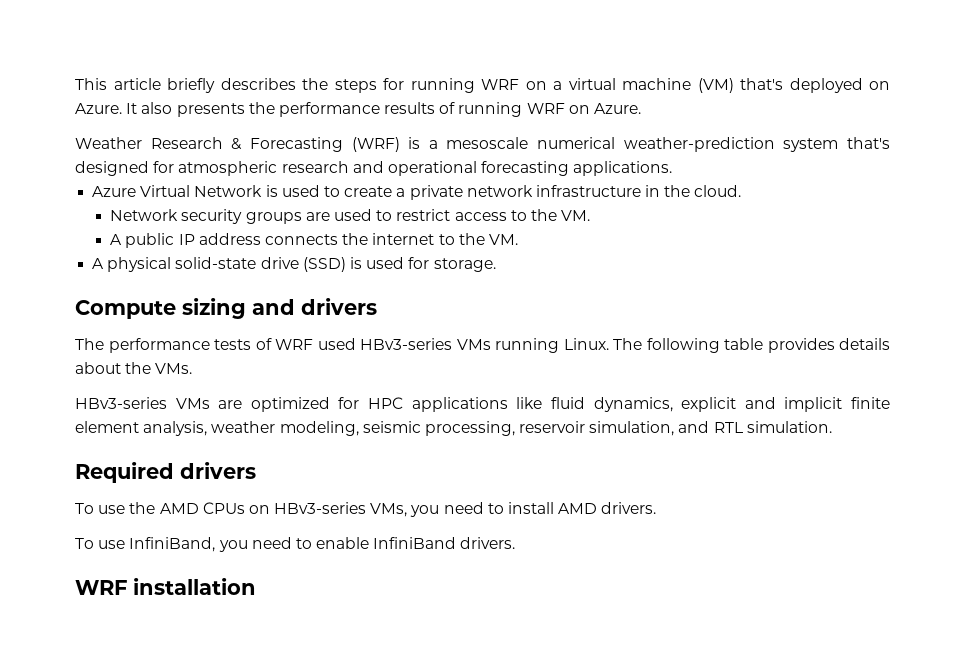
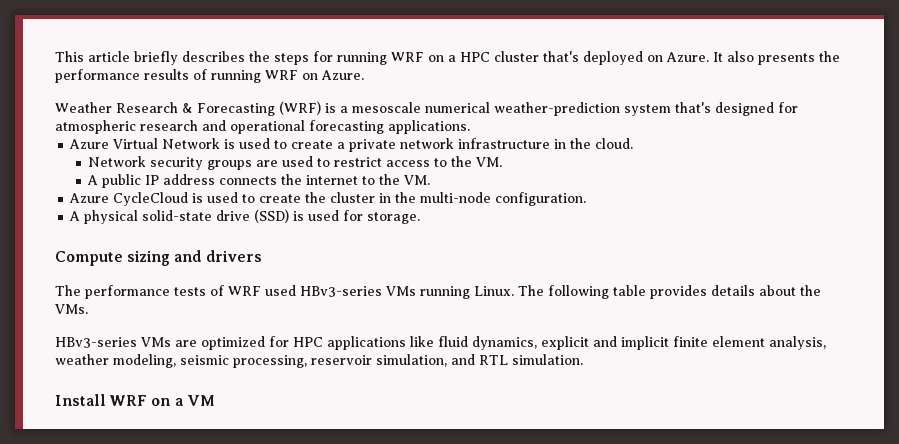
[568,78,734,93] virtual machine (VM) -> [460,51,539,62] HPC cluster
(518, 239) none -> [69,192,587,206] // Azure CycleCloud is used to create the cluster in the multi-node configuration.
[75,462,256,483] [75,502,657,517] [75,537,516,552] [75,578,256,595] Required drivers // To use the AMD CPUs on HBv3-series VMs, you need to install AMD drivers. // To use InfiniBand, you need to enable InfiniBand drivers. // WRF installation -> [55,394,215,406] Install WRF on a VM

